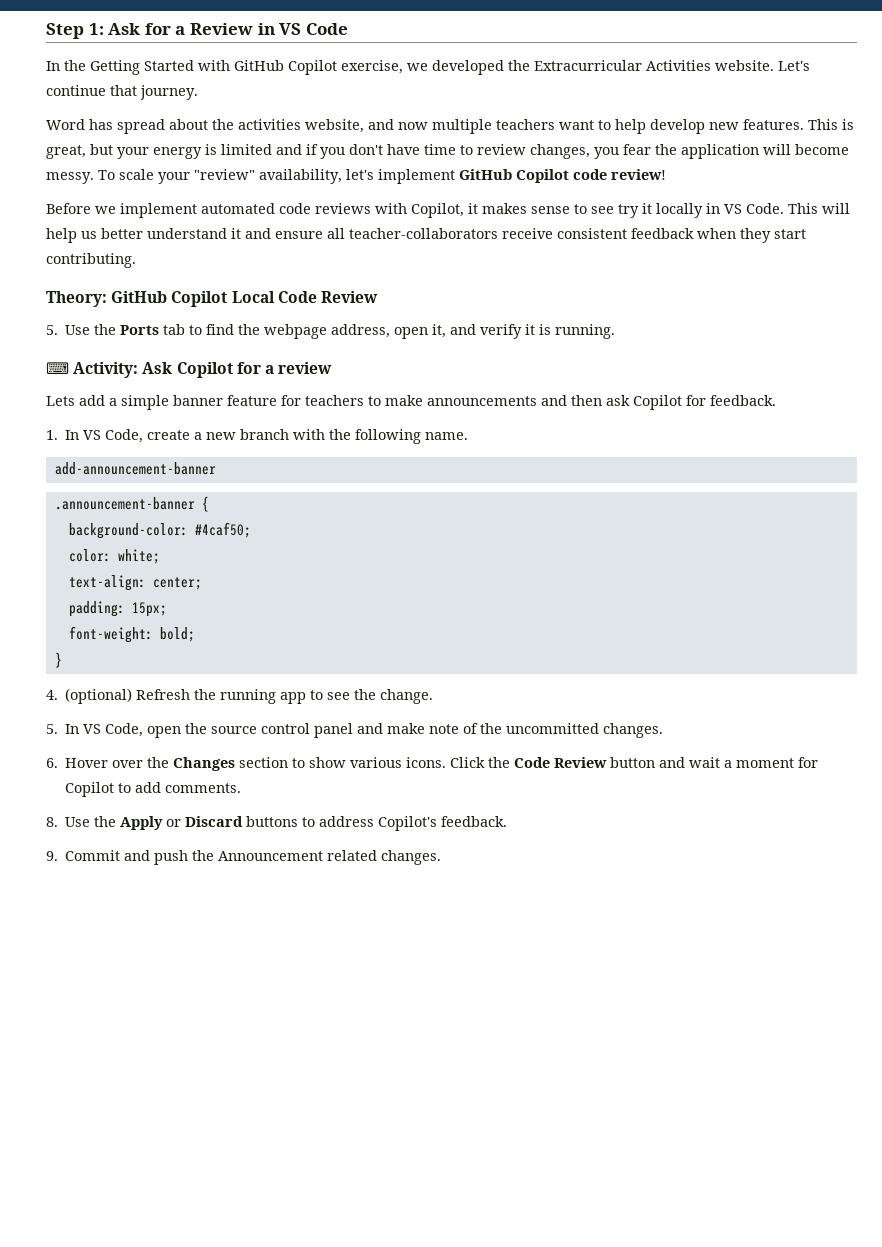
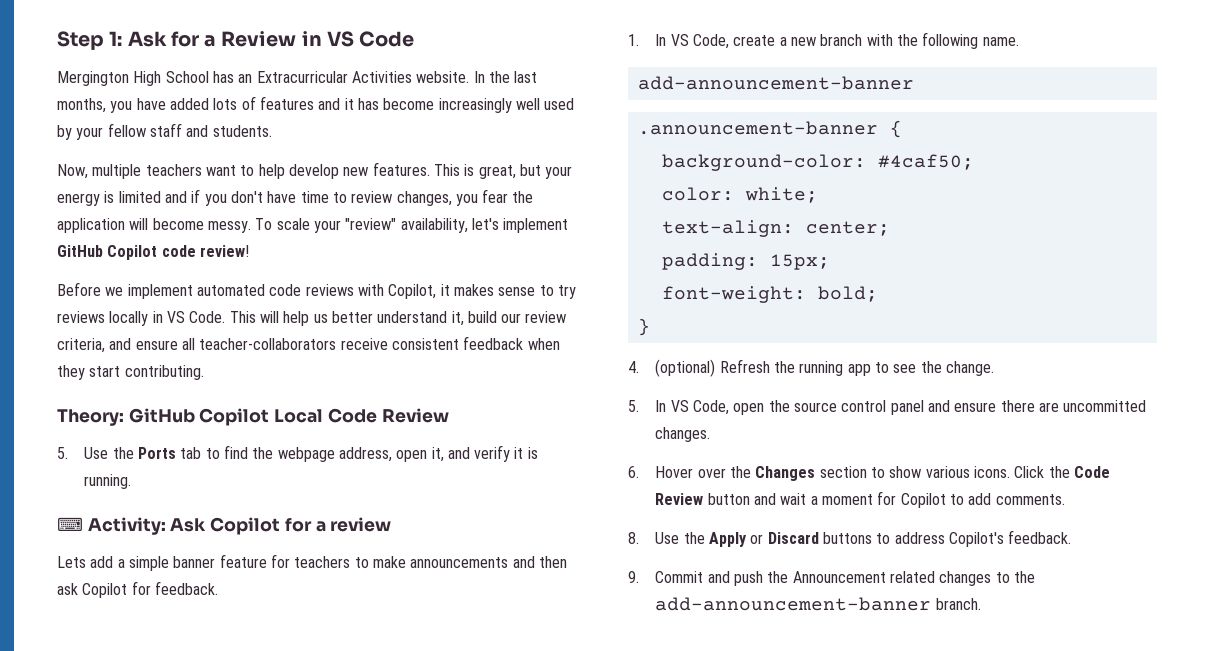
[46,60,810,75] [46,85,198,100] [46,119,428,134] In the Getting Started with GitHub Copilot exercise, we developed the Extracurricular Activities website. Let's continue that journey. // Word has spread about the activities website, and now -> [57,71,538,86] [57,96,575,113] [57,123,272,140] [57,164,88,179] Mergington High School has an Extracurricular Activities website. In the last months, you have added lots of features and it has become increasingly well used by your fellow staff and students. // Now,
[591,203,652,218] see try it -> [557,285,576,299] [57,311,105,323] try reviews
[231,228,241,239] it -> [451,311,567,326] [57,338,105,353] it, build our review criteria,
[387,723,503,734] make note of the -> [954,400,1059,412] ensure there are
[381,850,442,865] changes. -> [939,571,1035,586] [655,597,981,611] changes to the add-announcement-banner branch.

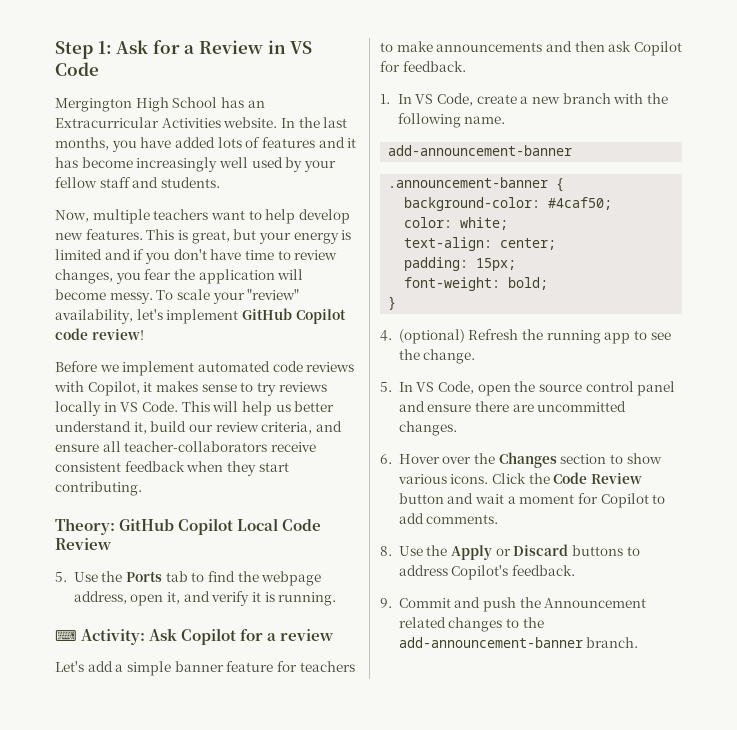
[57,556,86,568] Lets -> [55,661,84,672] Let's

